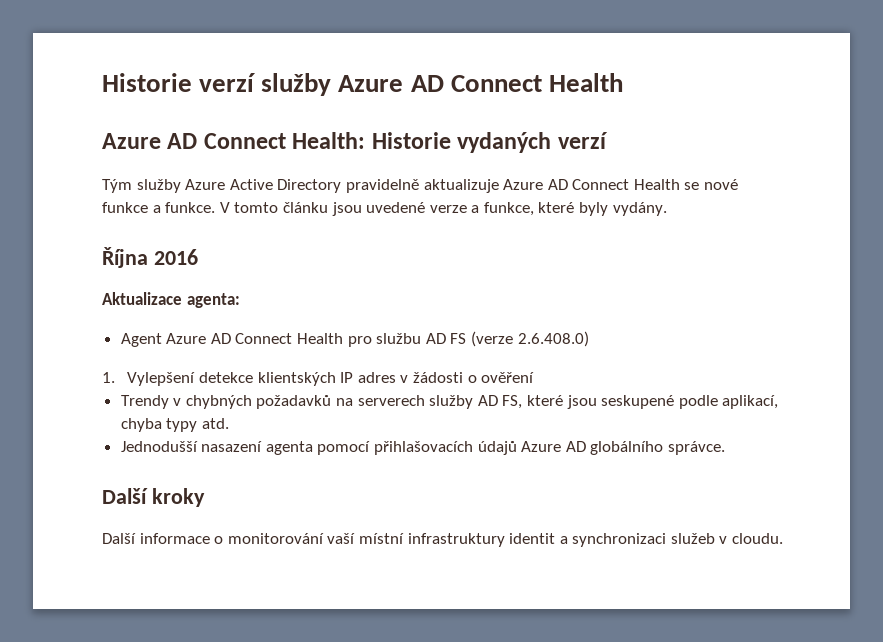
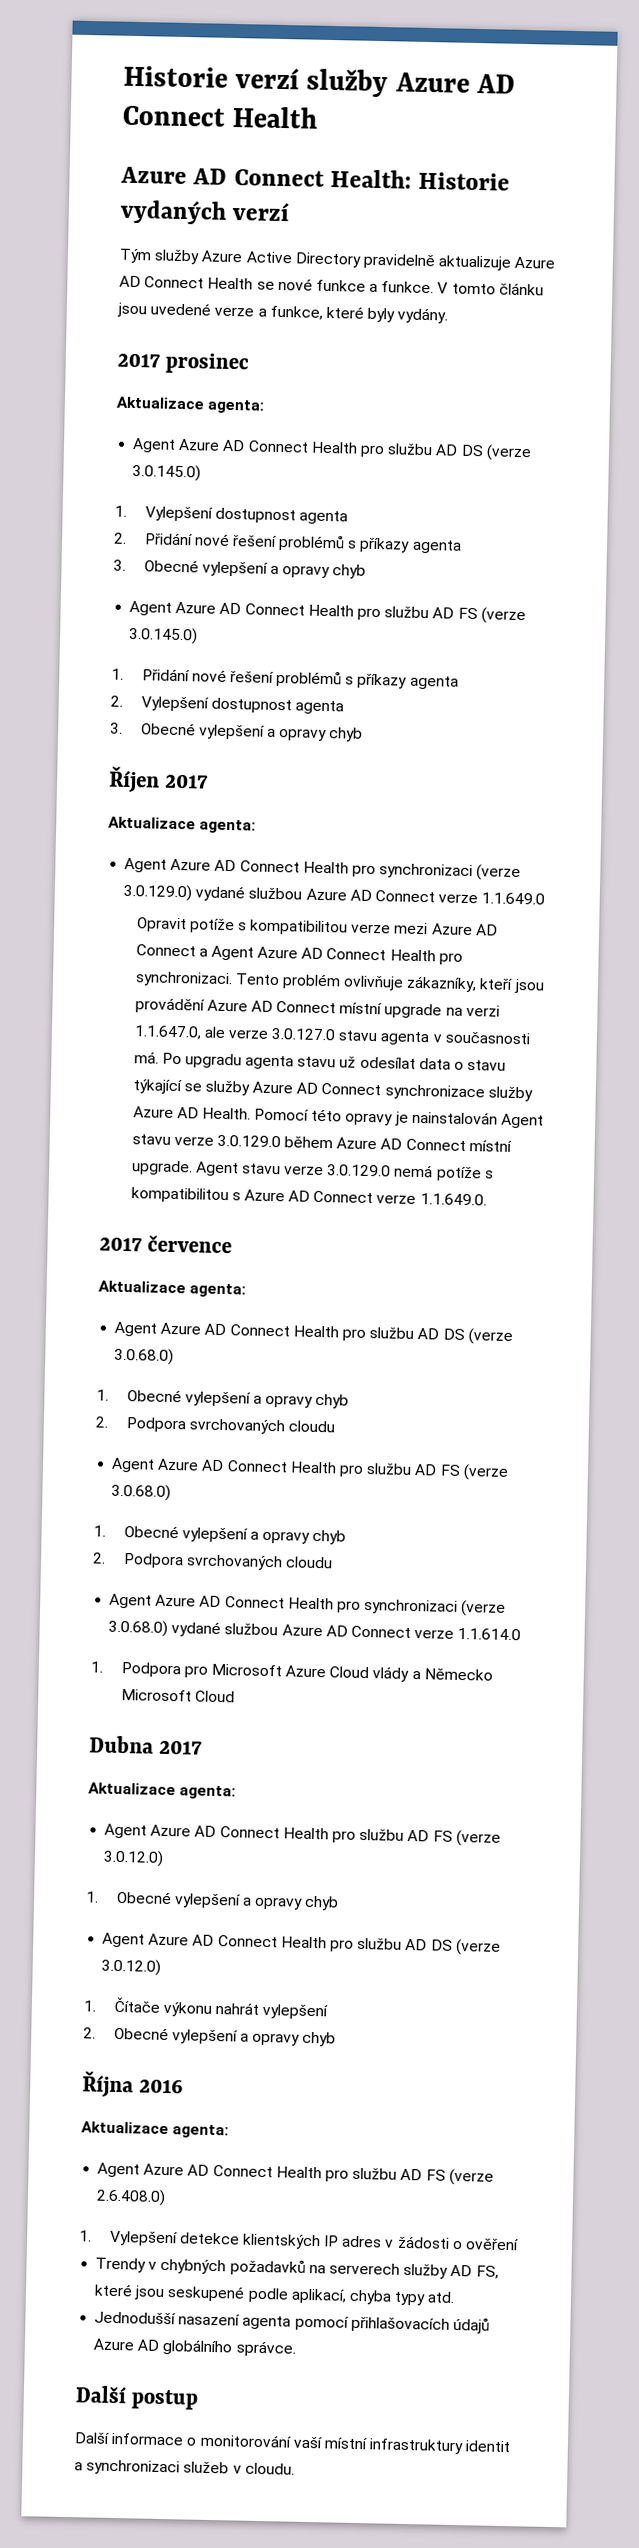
(667, 209) none -> [117,352,250,375] [116,396,265,414] [132,437,532,462] [132,463,202,482] [114,505,348,525] [113,532,462,554] [113,559,367,579] [129,600,526,625] [128,626,199,645] [111,668,459,690] [110,695,344,715] [110,722,364,742] [108,765,209,793] [108,816,257,834] [124,857,522,882] [123,883,546,905] [136,917,498,936] [135,944,463,965] [134,971,545,994] [134,997,500,1019] [133,1025,531,1046] [133,1051,507,1071] [132,1079,533,1102] [132,1106,544,1129] [131,1134,512,1152] [131,1160,494,1182] [130,1187,487,1206] [99,1234,233,1254] [98,1280,247,1298] [114,1321,513,1345] [114,1347,175,1366] [96,1389,350,1409] [95,1416,335,1435] [111,1457,509,1481] [111,1483,172,1501] [93,1525,347,1545] [92,1552,333,1571] [109,1593,507,1617] [108,1619,522,1641] [90,1661,493,1682] [120,1688,235,1703] [89,1735,203,1755] [88,1782,237,1800] [104,1823,501,1847] [103,1849,165,1867] [86,1890,340,1911] [102,1932,501,1956] [101,1958,162,1976] [83,1996,329,2020] [83,2026,337,2047] // 2017 prosinec // Aktualizace agenta: // Agent Azure AD Connect Health pro službu AD DS (verze 3.0.145.0) // 1. Vylepšení dostupnost agenta // 2. Přidání nové řešení problémů s příkazy agenta // 3. Obecné vylepšení a opravy chyb // Agent Azure AD Connect Health pro službu AD FS (verze 3.0.145.0) // 1. Přidání nové řešení problémů s příkazy agenta // 2. Vylepšení dostupnost agenta // 3. Obecné vylepšení a opravy chyb // Říjen 2017 // Aktualizace agenta: // Agent Azure AD Connect Health pro synchronizaci (verze 3.0.129.0) vydané službou Azure AD Connect verze 1.1.649.0 // Opravit potíže s kompatibilitou verze mezi Azure AD Connect a Agent Azure AD Connect Health pro synchronizaci. Tento problém ovlivňuje zákazníky, kteří jsou provádění Azure AD Connect místní upgrade na verzi 1.1.647.0, ale verze 3.0.127.0 stavu agenta v současnosti má. Po upgradu agenta stavu už odesílat data o stavu týkající se služby Azure AD Connect synchronizace služby Azure AD Health. Pomocí této opravy je nainstalován Agent stavu verze 3.0.129.0 během Azure AD Connect místní upgrade. Agent stavu verze 3.0.129.0 nemá potíže s kompatibilitou s Azure AD Connect verze 1.1.649.0. // 2017 července // Aktualizace agenta: // Agent Azure AD Connect Health pro službu AD DS (verze 3.0.68.0) // 1. Obecné vylepšení a opravy chyb // 2. Podpora svrchovaných cloudu // Agent Azure AD Connect Health pro službu AD FS (verze 3.0.68.0) // 1. Obecné vylepšení a opravy chyb // 2. Podpora svrchovaných cloudu // Agent Azure AD Connect Health pro synchronizaci (verze 3.0.68.0) vydané službou Azure AD Connect verze 1.1.614.0 // 1. Podpora pro Microsoft Azure Cloud vlády a Německo Microsoft Cloud // Dubna 2017 // Aktualizace agenta: // Agent Azure AD Connect Health pro službu AD FS (verze 3.0.12.0) // 1. Obecné vylepšení a opravy chyb // Agent Azure AD Connect Health pro službu AD DS (verze 3.0.12.0) // 1. Čítače výkonu nahrát vylepšení // 2. Obecné vylepšení a opravy chyb
[151,488,205,507] kroky -> [131,2389,199,2410] postup

